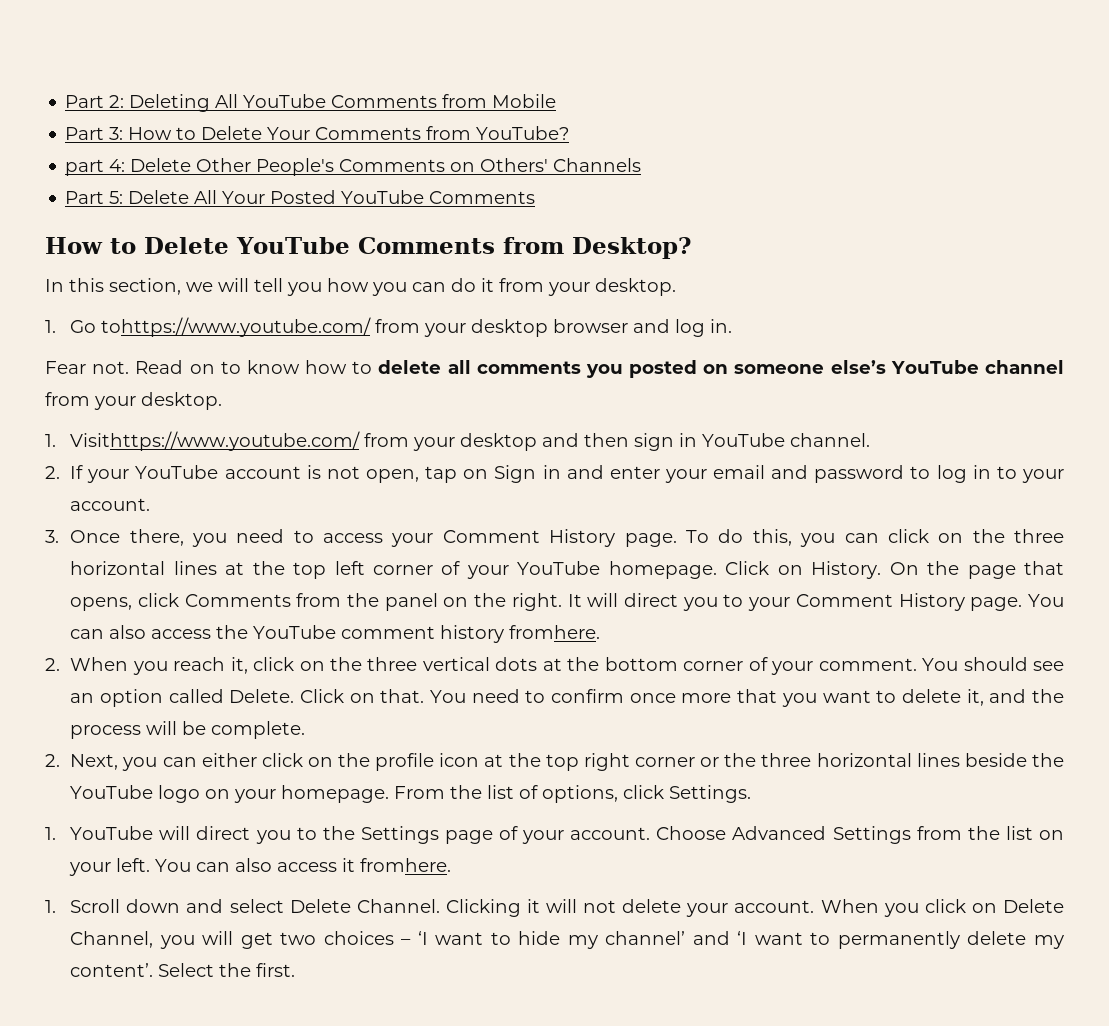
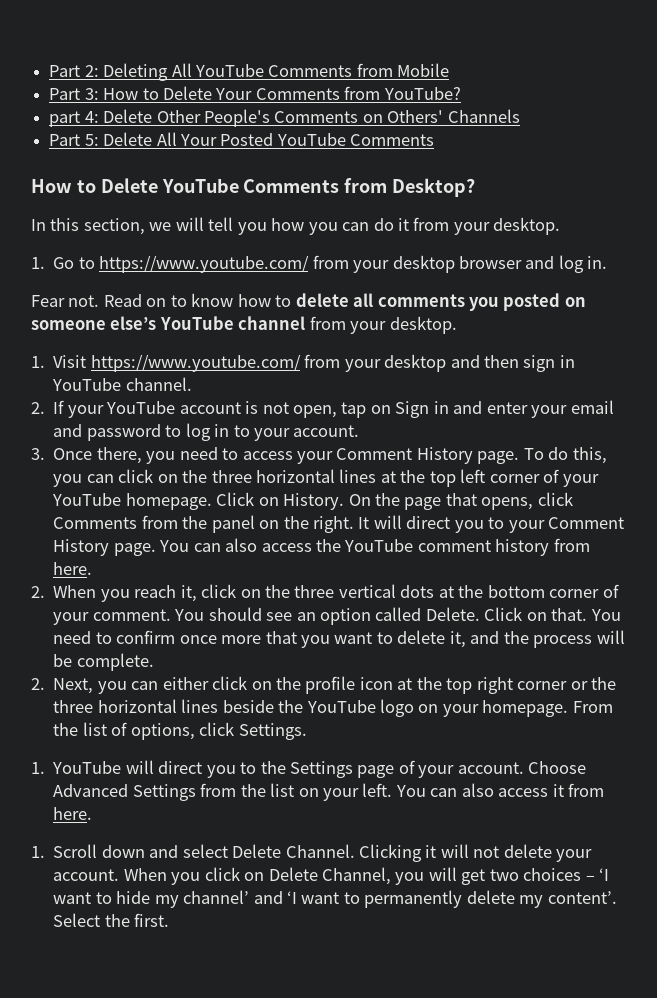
[101,317,372,337] tohttps://www.youtube.com/ -> [78,255,310,273] to https://www.youtube.com/
[70,431,361,451] Visithttps://www.youtube.com/ -> [53,354,301,372] Visit https://www.youtube.com/
[509,625,601,639] fromhere. -> [553,538,590,552] [53,562,93,575] from here.
[360,858,452,872] fromhere. -> [568,783,605,797] [53,807,93,820] from here.

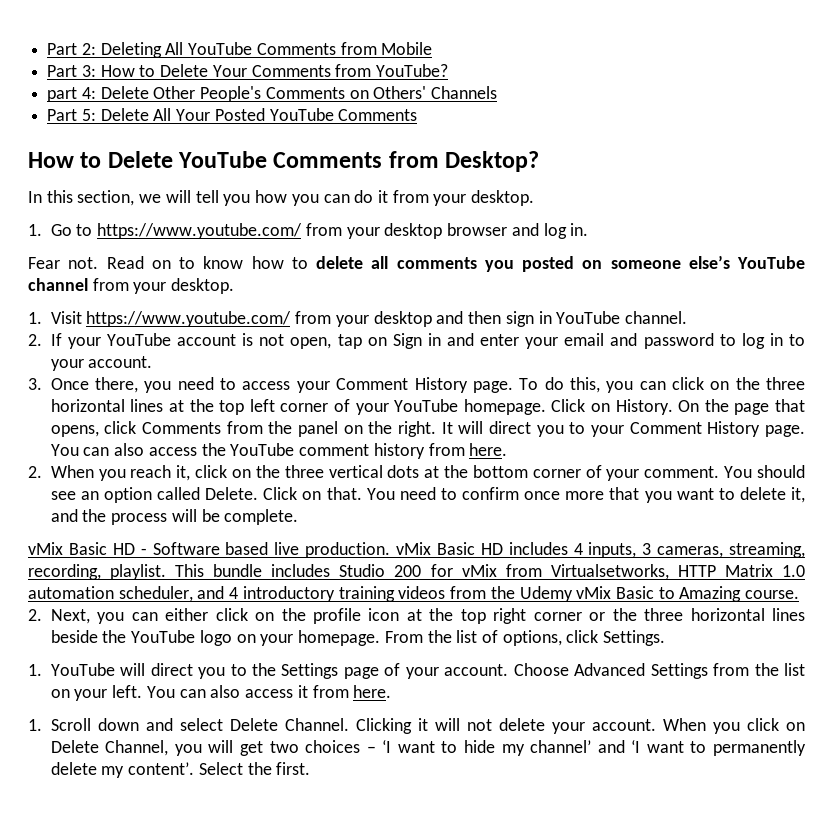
(154, 662) none -> [28,542,805,558] [28,564,806,580] [28,586,800,602] // vMix Basic HD - Software based live production. vMix Basic HD includes 4 inputs, 3 cameras, streaming, recording, playlist. This bundle includes Studio 200 for vMix from Virtualsetworks, HTTP Matrix 1.0 automation scheduler, and 4 introductory training videos from the Udemy vMix Basic to Amazing course.

